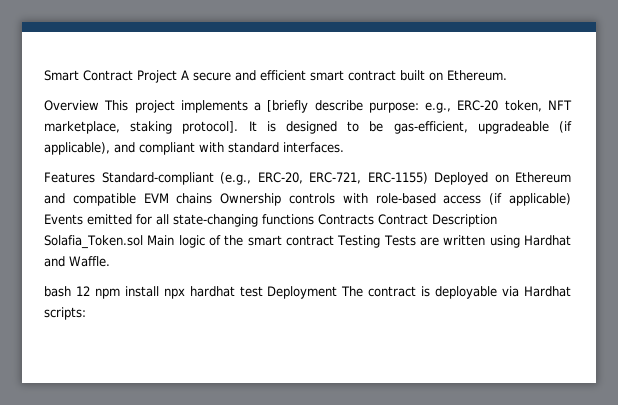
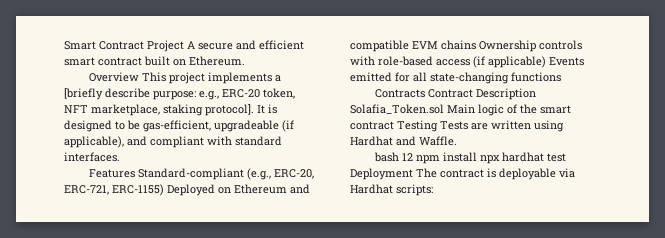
(314, 219) none -> (561, 77) //

